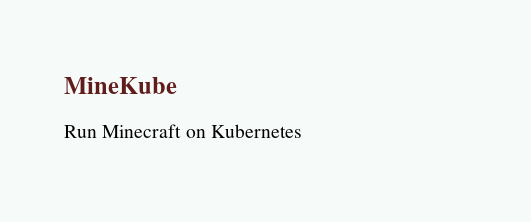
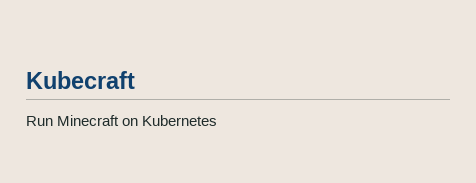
[64,77,177,94] MineKube -> [26,71,135,89] Kubecraft

